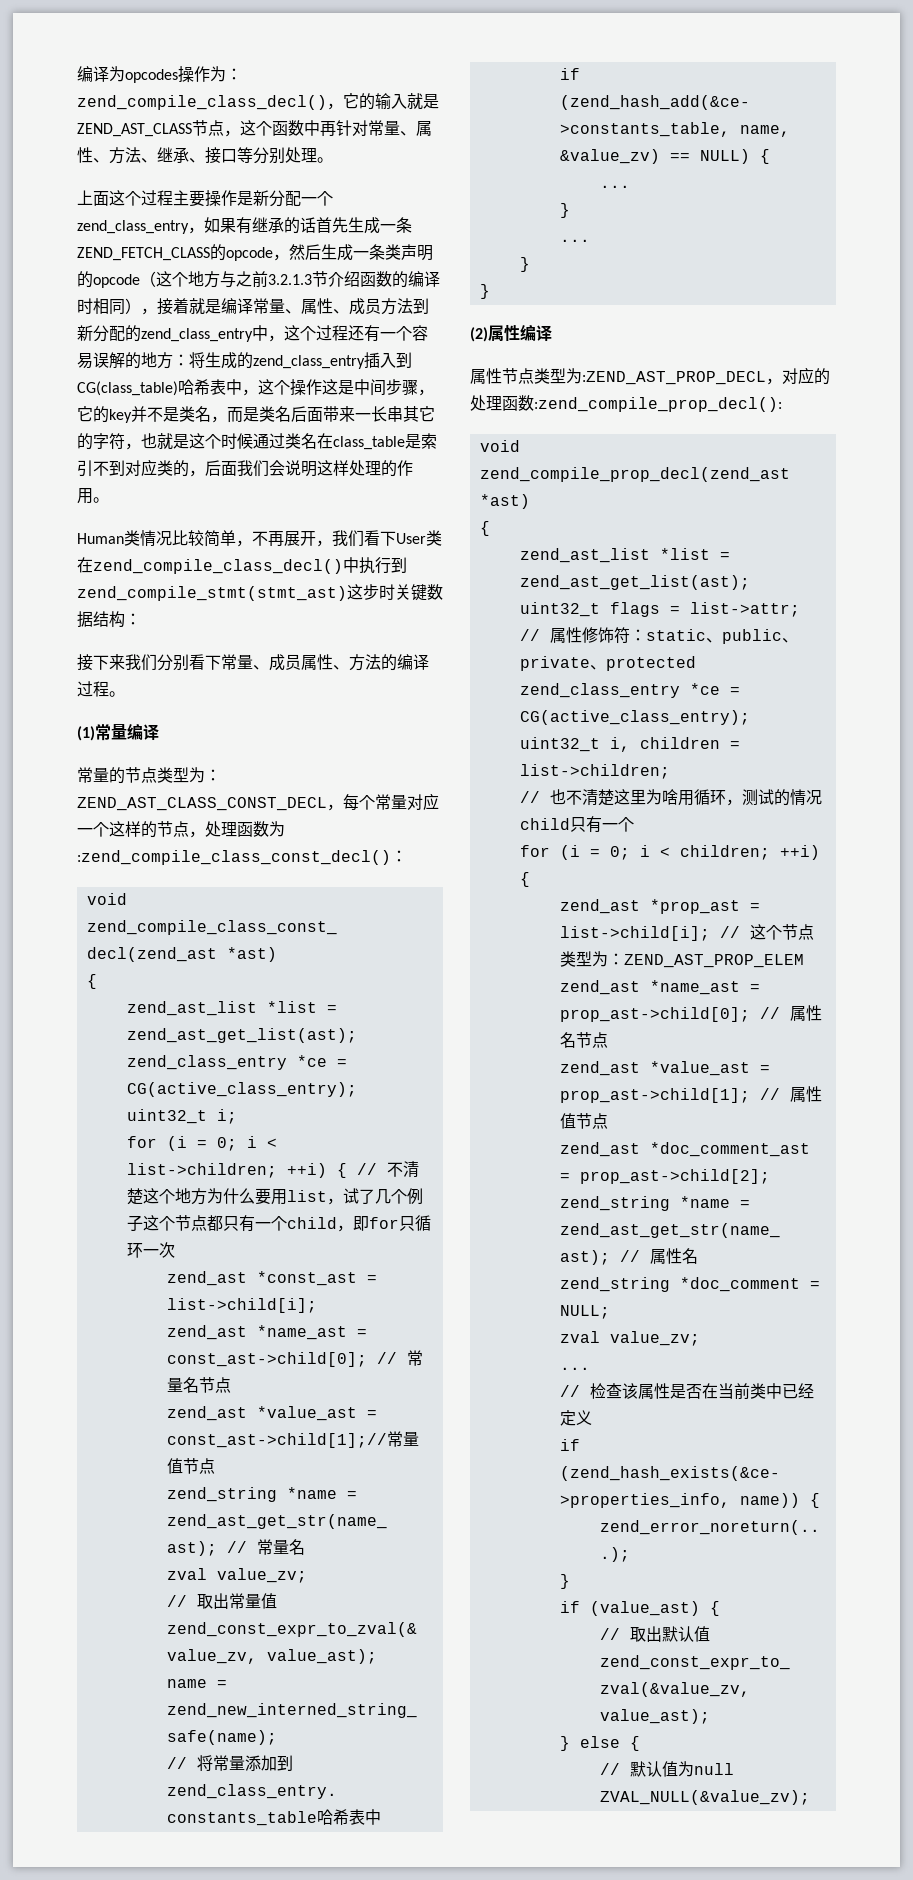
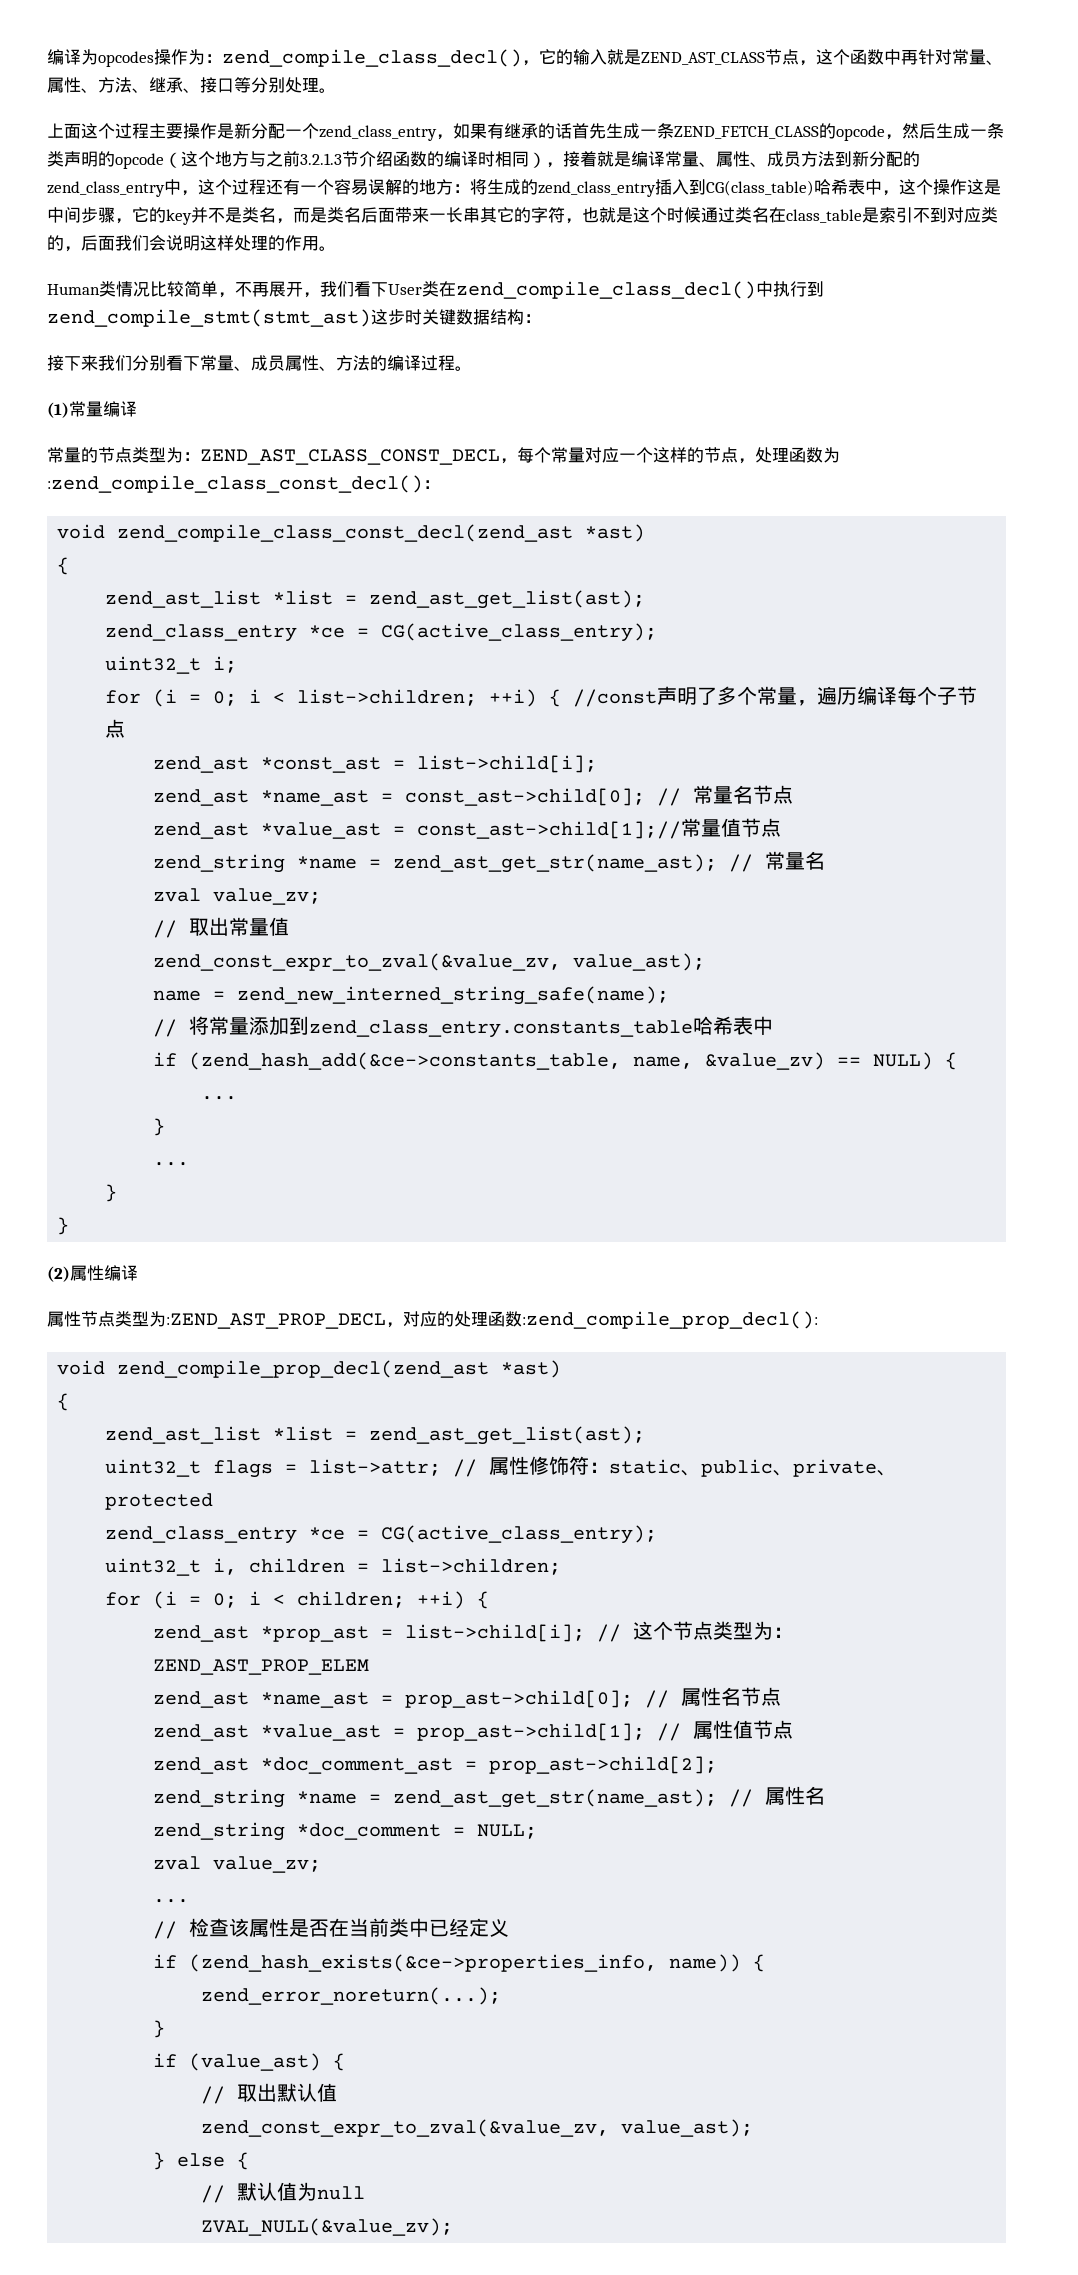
[356,1161,419,1178] [126,1188,423,1205] [126,1215,431,1232] [126,1242,175,1258] // 不清楚这个地方为什么要用list，试了几个例子这个节点都只有一个child，即for只循环一次 -> [573,686,978,707] [105,719,126,738] //const声明了多个常量，遍历编译每个子节点
[519,789,822,806] [519,816,634,833] // // 也不清楚这里为啥用循环，测试的情况child只有一个 -> (562, 1566) none

